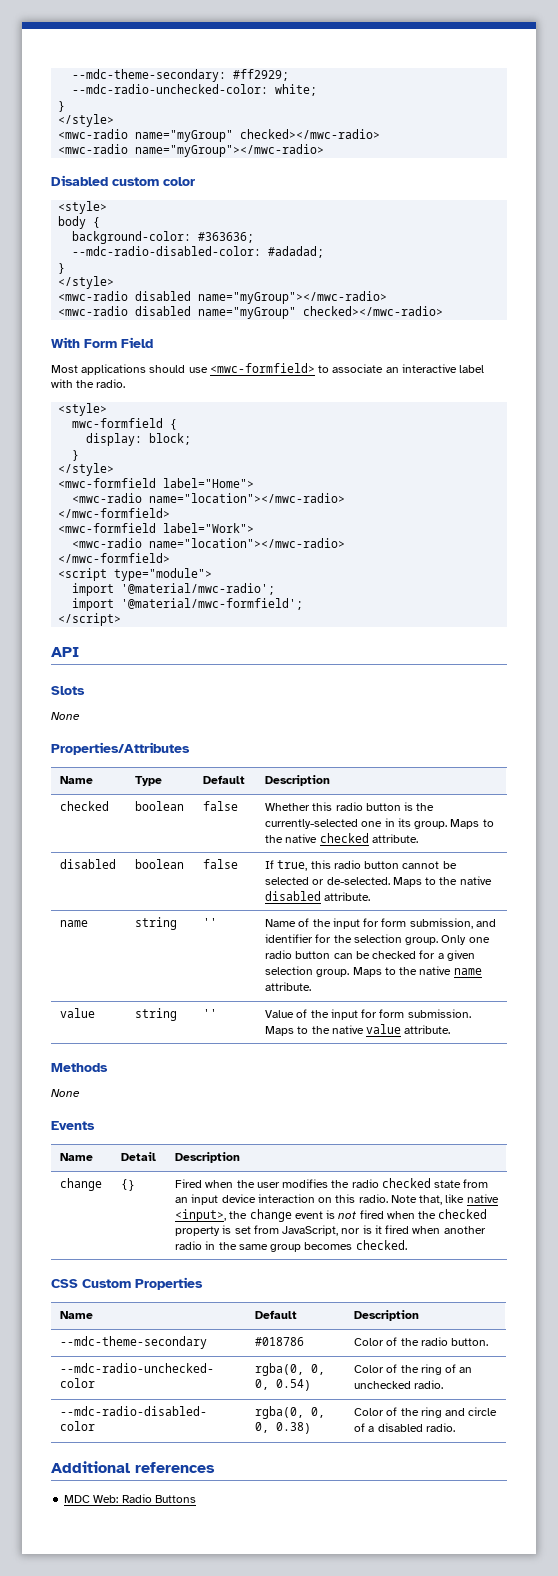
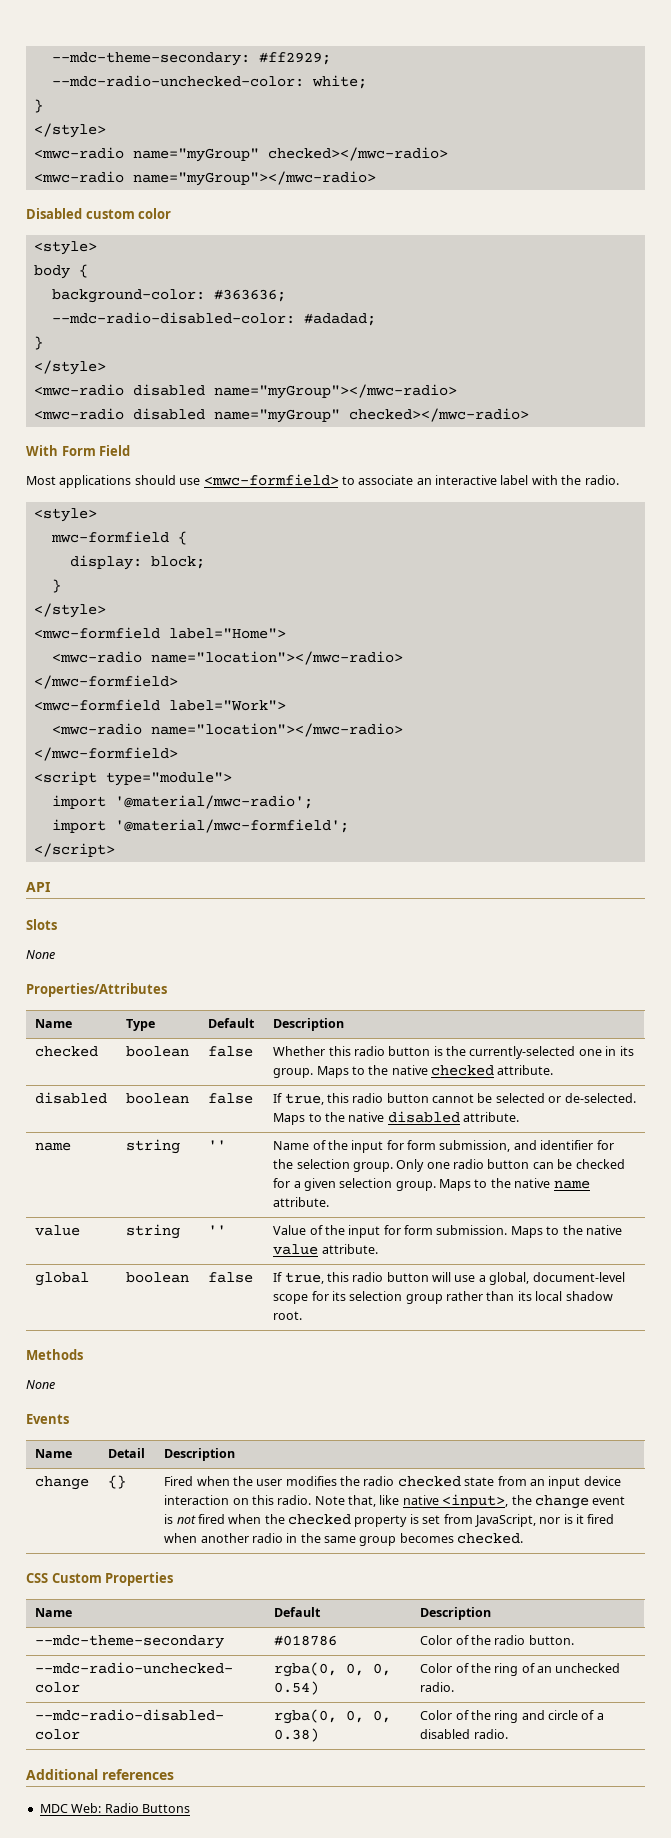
(451, 1029) none -> [35,1272,90,1286] [126,1272,190,1283] [208,1272,254,1283] [273,1272,625,1285] [273,1291,613,1304] [273,1311,303,1320] // global | boolean | false | If true, this radio button will use a global, document-level scope for its selection group rather than its local shadow root.

